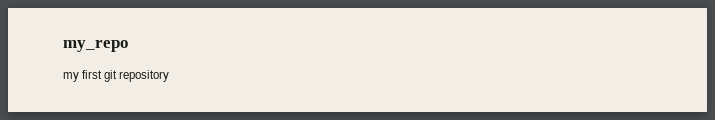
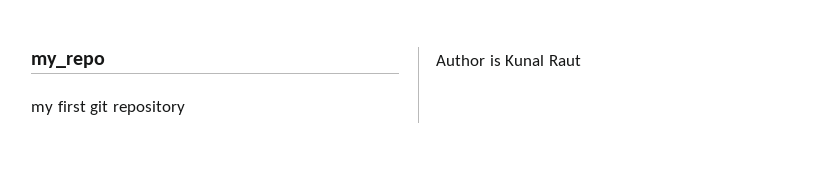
(170, 76) none -> [436,55,581,66] // Author is Kunal Raut

